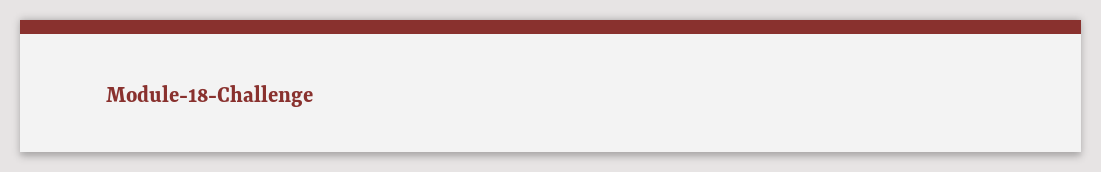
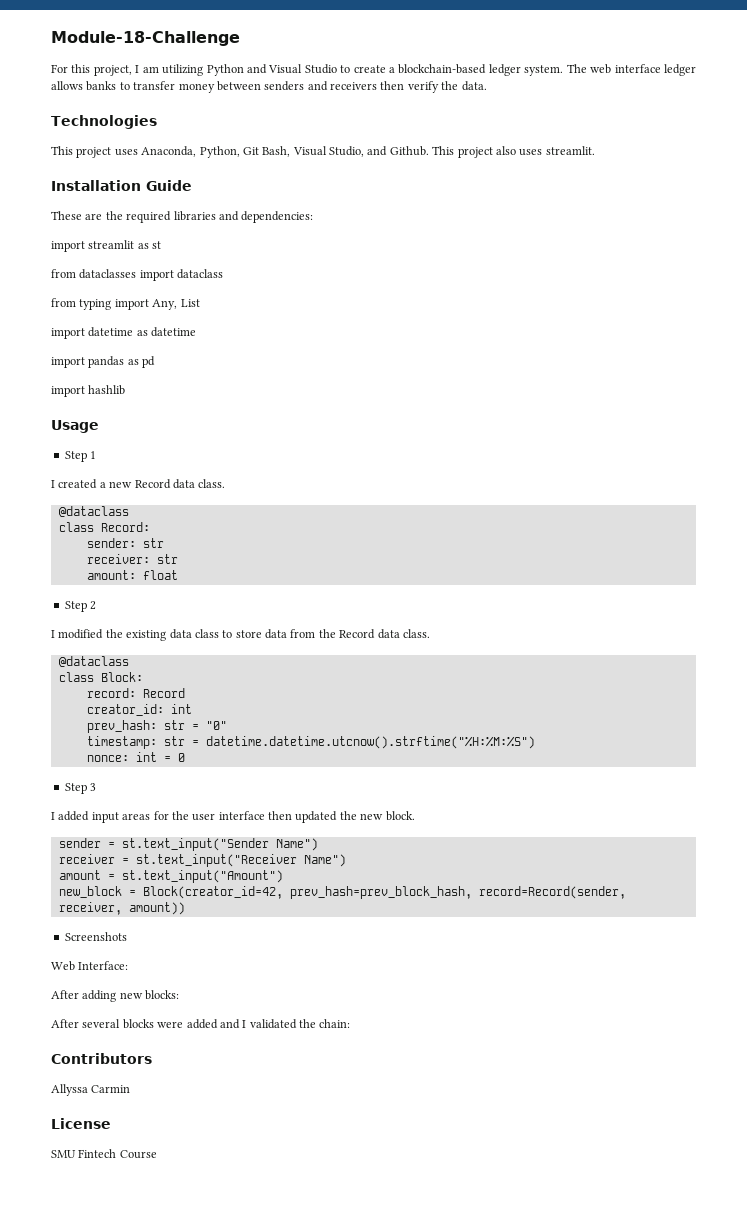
(313, 96) none -> [51,64,697,76] [51,81,487,93] [51,115,157,129] [51,146,595,158] [51,180,192,191] [51,211,314,223] [51,240,162,252] [51,269,224,281] [51,298,200,310] [51,327,197,339] [51,356,156,368] [51,385,126,397] [51,420,99,433] [64,451,97,462] [51,479,226,489] [58,506,129,517] [58,522,150,532] [86,538,164,548] [86,554,178,564] [86,570,178,580] [64,601,97,612] [51,629,430,641] [58,656,129,667] [58,672,143,682] [86,688,185,698] [86,704,192,716] [86,720,227,733] [86,736,535,749] [86,752,185,762] [64,783,97,794] [51,811,415,823] [58,838,318,851] [58,854,346,867] [58,870,283,883] [58,886,626,899] [58,902,185,915] [64,932,127,941] [51,961,129,971] [51,990,180,1002] [51,1019,351,1029] [51,1053,152,1064] [51,1084,131,1096] [51,1118,111,1129] [51,1149,157,1159] // For this project, I am utilizing Python and Visual Studio to create a blockchain-based ledger system. The web interface ledger allows banks to transfer money between senders and receivers then verify the data. // Technologies // This project uses Anaconda, Python, Git Bash, Visual Studio, and Github. This project also uses streamlit. // Installation Guide // These are the required libraries and dependencies: // import streamlit as st // from dataclasses import dataclass // from typing import Any, List // import datetime as datetime // import pandas as pd // import hashlib // Usage // Step 1 // I created a new Record data class. // @dataclass // class Record: // sender: str // receiver: str // amount: float // Step 2 // I modified the existing data class to store data from the Record data class. // @dataclass // class Block: // record: Record // creator_id: int // prev_hash: str = "0" // timestamp: str = datetime.datetime.utcnow().strftime("%H:%M:%S") // nonce: int = 0 // Step 3 // I added input areas for the user interface then updated the new block. // sender = st.text_input("Sender Name") // receiver = st.text_input("Receiver Name") // amount = st.text_input("Amount") // new_block = Block(creator_id=42, prev_hash=prev_block_hash, record=Record(sender, receiver, amount)) // Screenshots // Web Interface: // After adding new blocks: // After several blocks were added and I validated the chain: // Contributors // Allyssa Carmin // License // SMU Fintech Course

